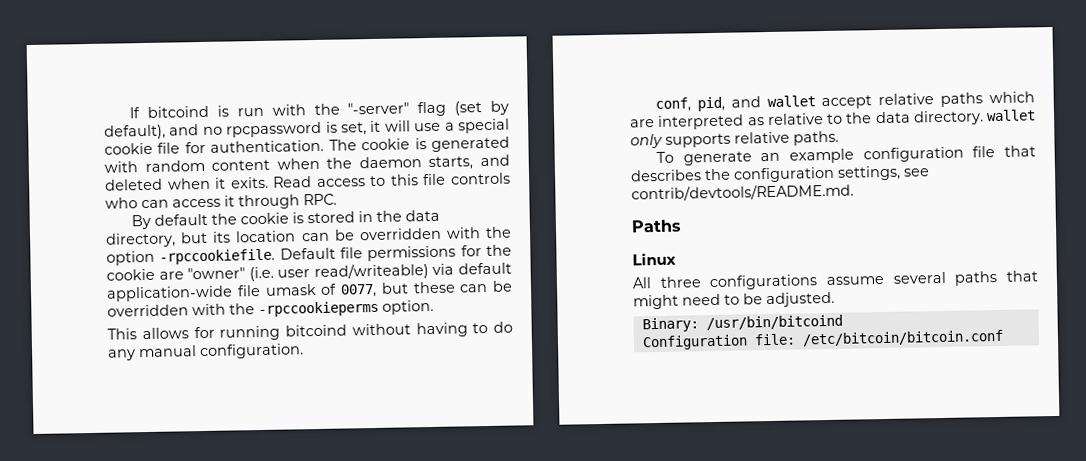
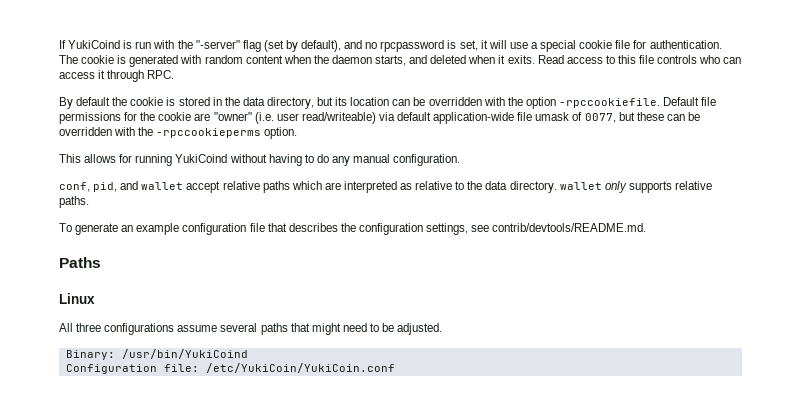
[147,105,210,118] bitcoind -> [68,40,121,49] YukiCoind
[285,324,347,337] bitcoind -> [175,154,228,163] YukiCoind
[705,314,843,331] /usr/bin/bitcoind -> [121,349,248,359] /usr/bin/YukiCoind
[801,329,1004,347] /etc/bitcoin/bitcoin.conf -> [205,363,395,373] /etc/YukiCoin/YukiCoin.conf

